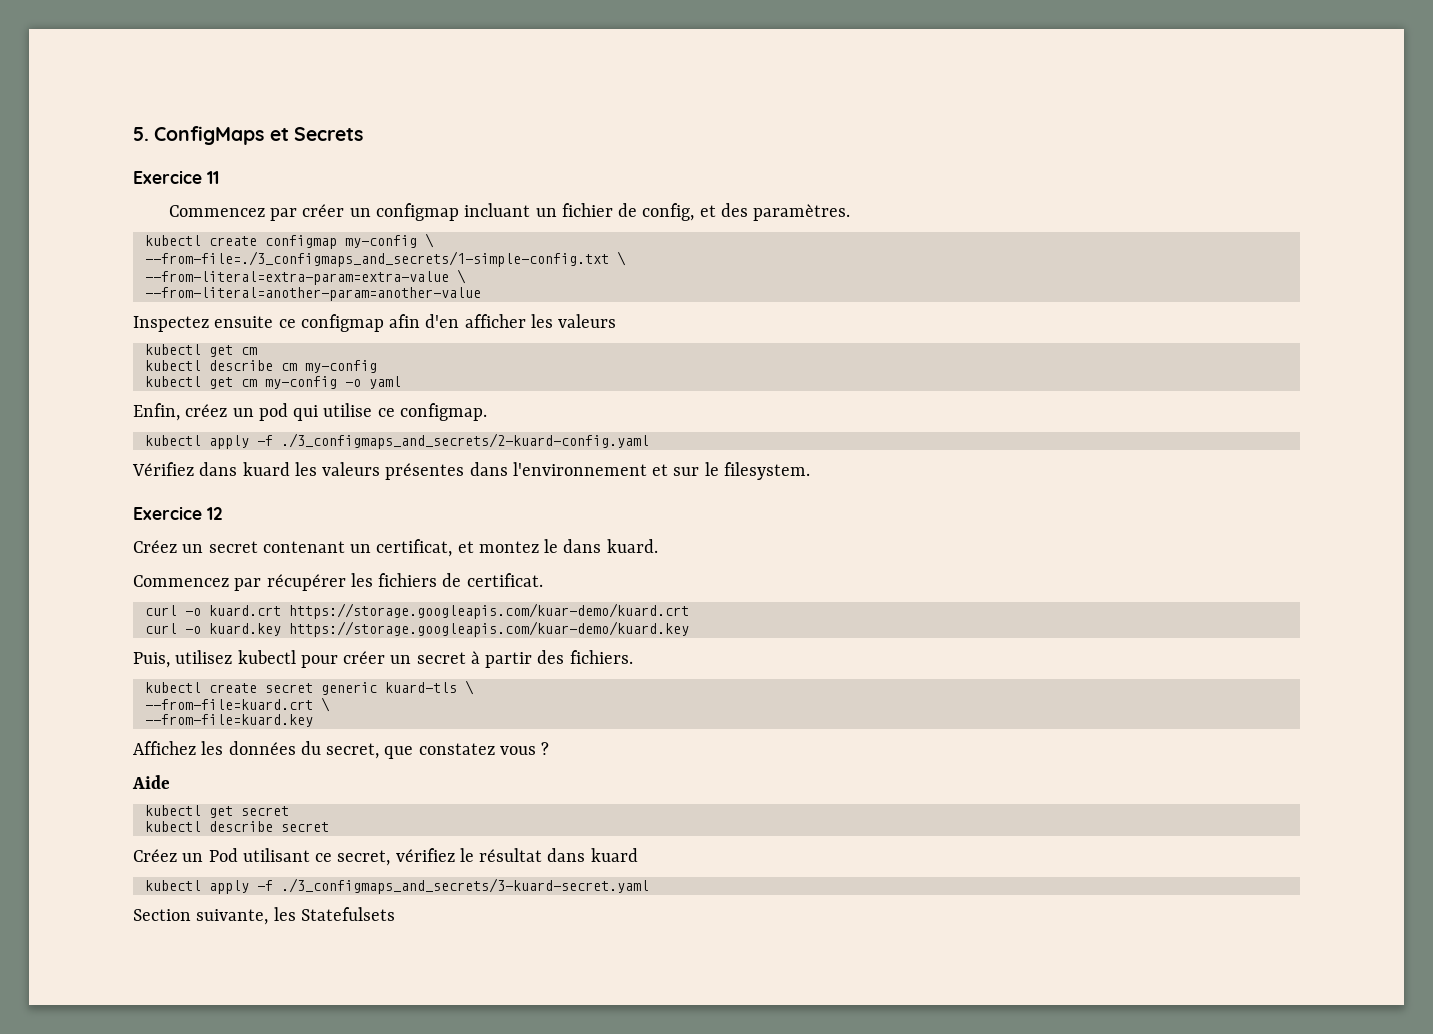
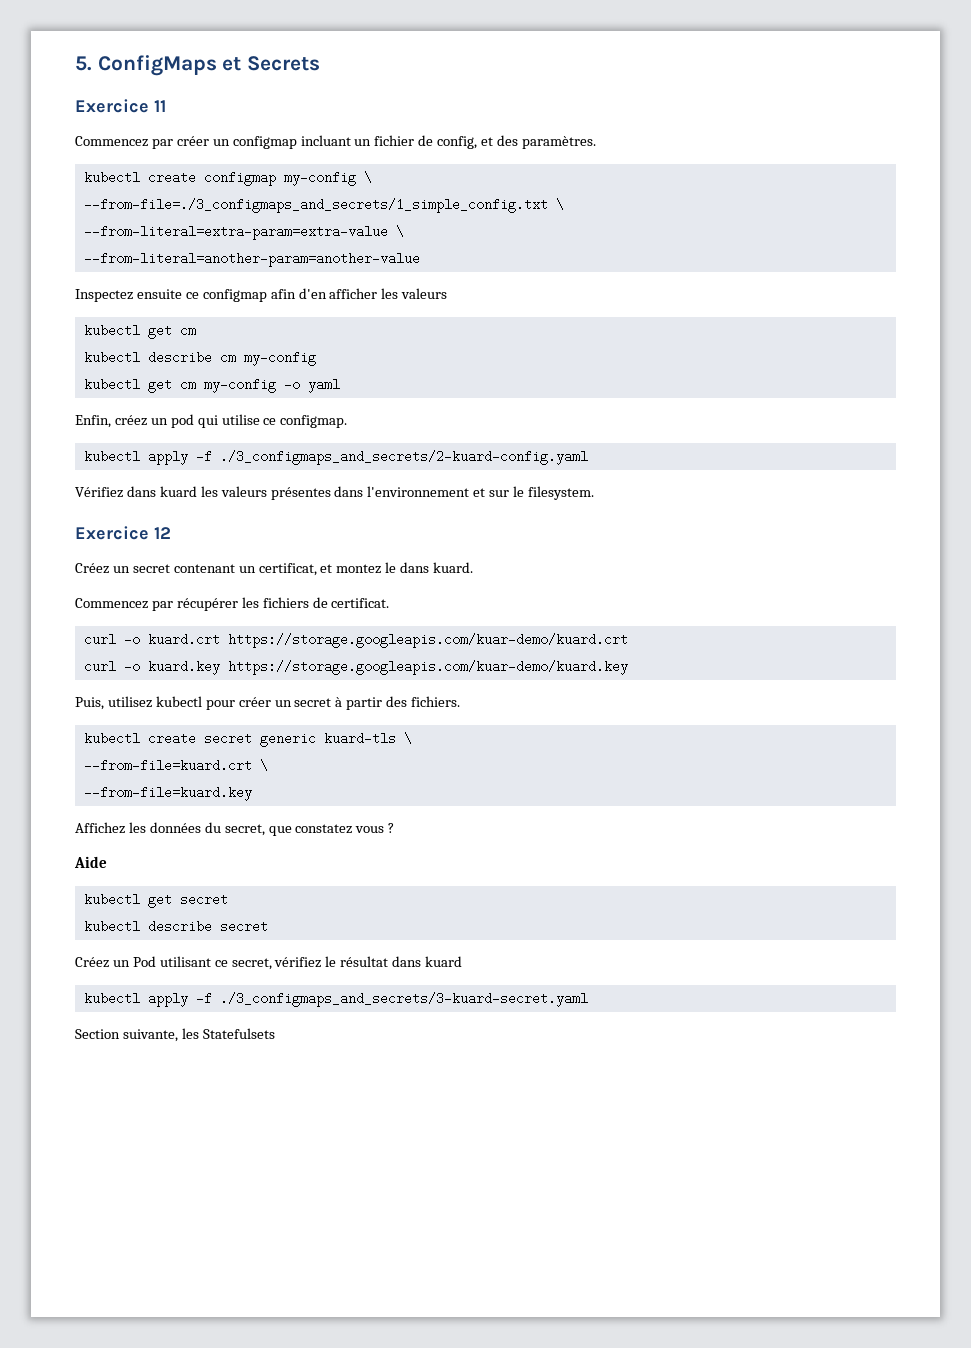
[144,251,609,267] --from-file=./3_configmaps_and_secrets/1-simple-config.txt -> [83,198,548,213] --from-file=./3_configmaps_and_secrets/1_simple_config.txt

